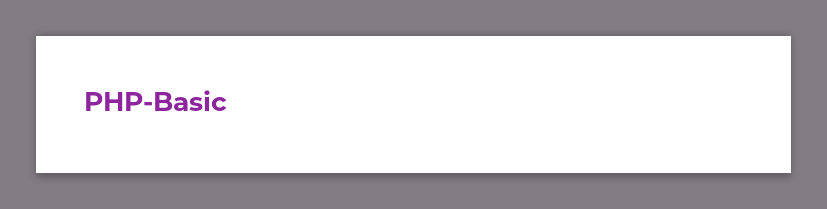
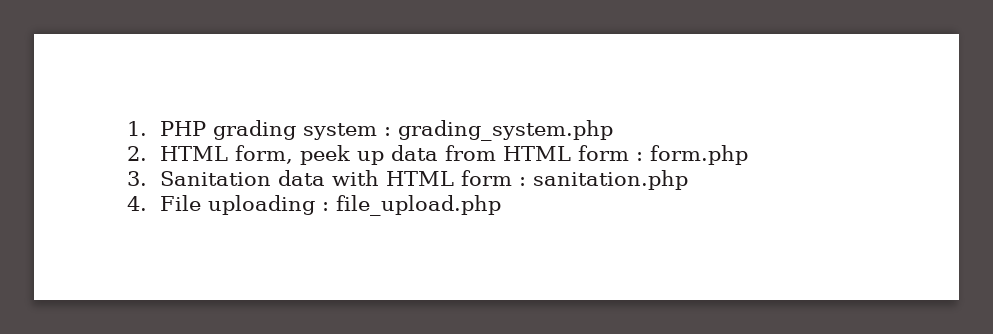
[84,90,227,111] PHP-Basic -> [127,120,614,141] [127,145,749,165] [127,170,689,190] [127,195,502,216] 1. PHP grading system : grading_system.php // 2. HTML form, peek up data from HTML form : form.php // 3. Sanitation data with HTML form : sanitation.php // 4. File uploading : file_upload.php

